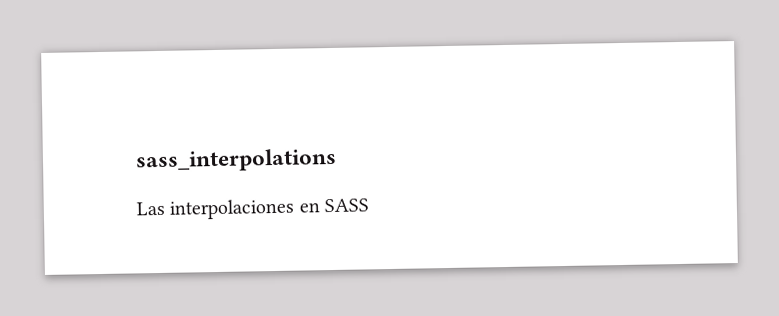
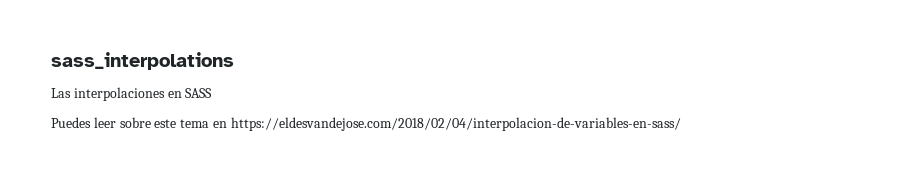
(370, 205) none -> [51,117,681,131] // Puedes leer sobre este tema en https://eldesvandejose.com/2018/02/04/interpolacion-de-variables-en-sass/

